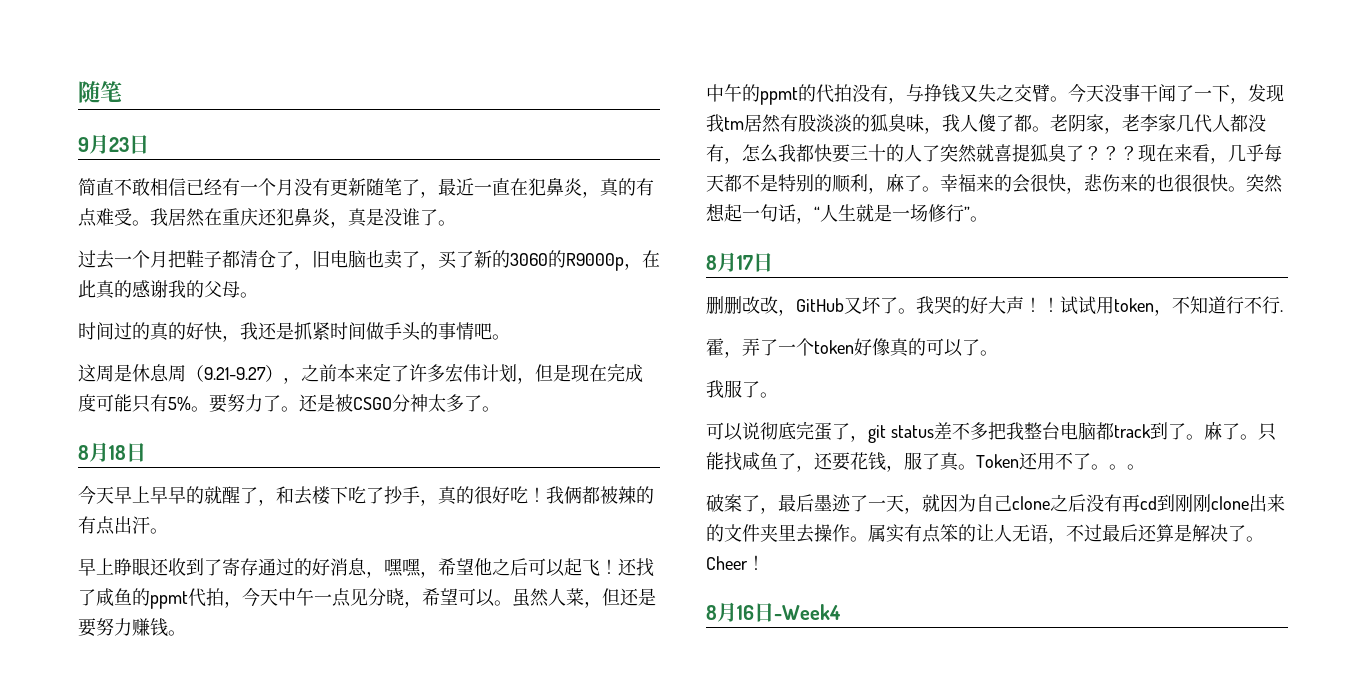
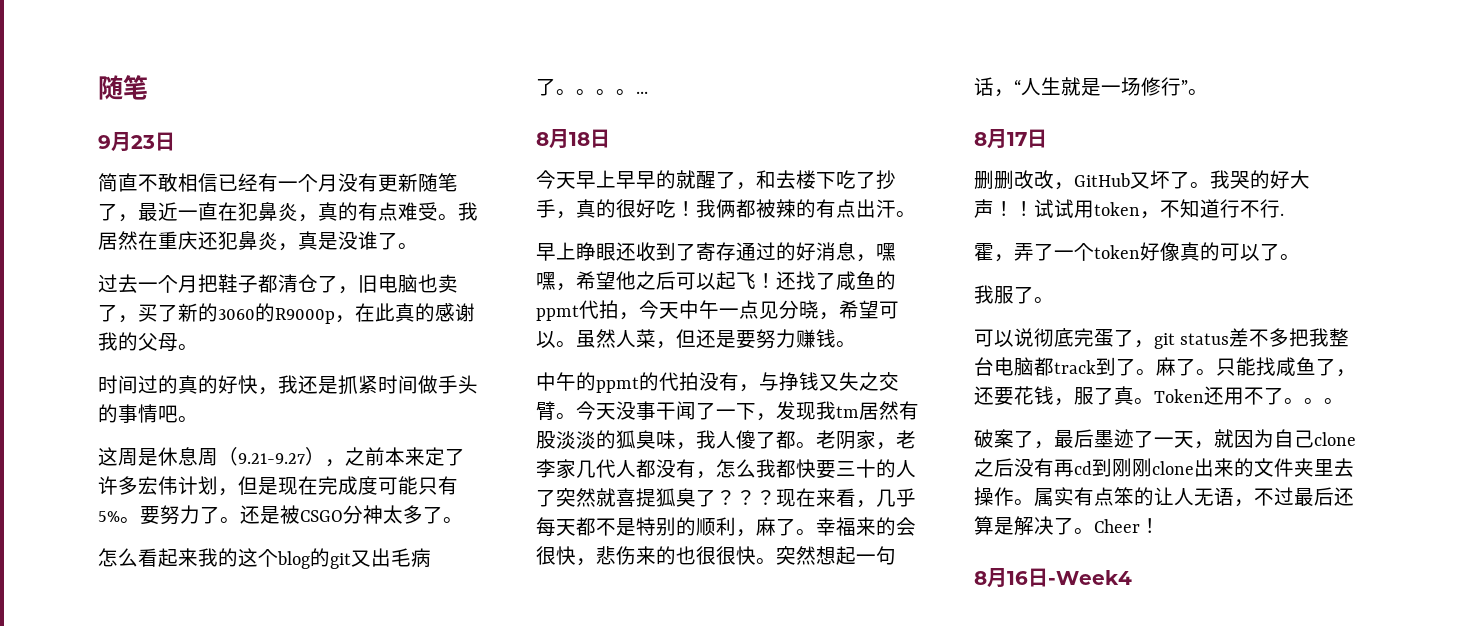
(500, 409) none -> [98,548,431,569] [536,78,648,96] // 怎么看起来我的这个blog的git又出毛病了。。。。...

